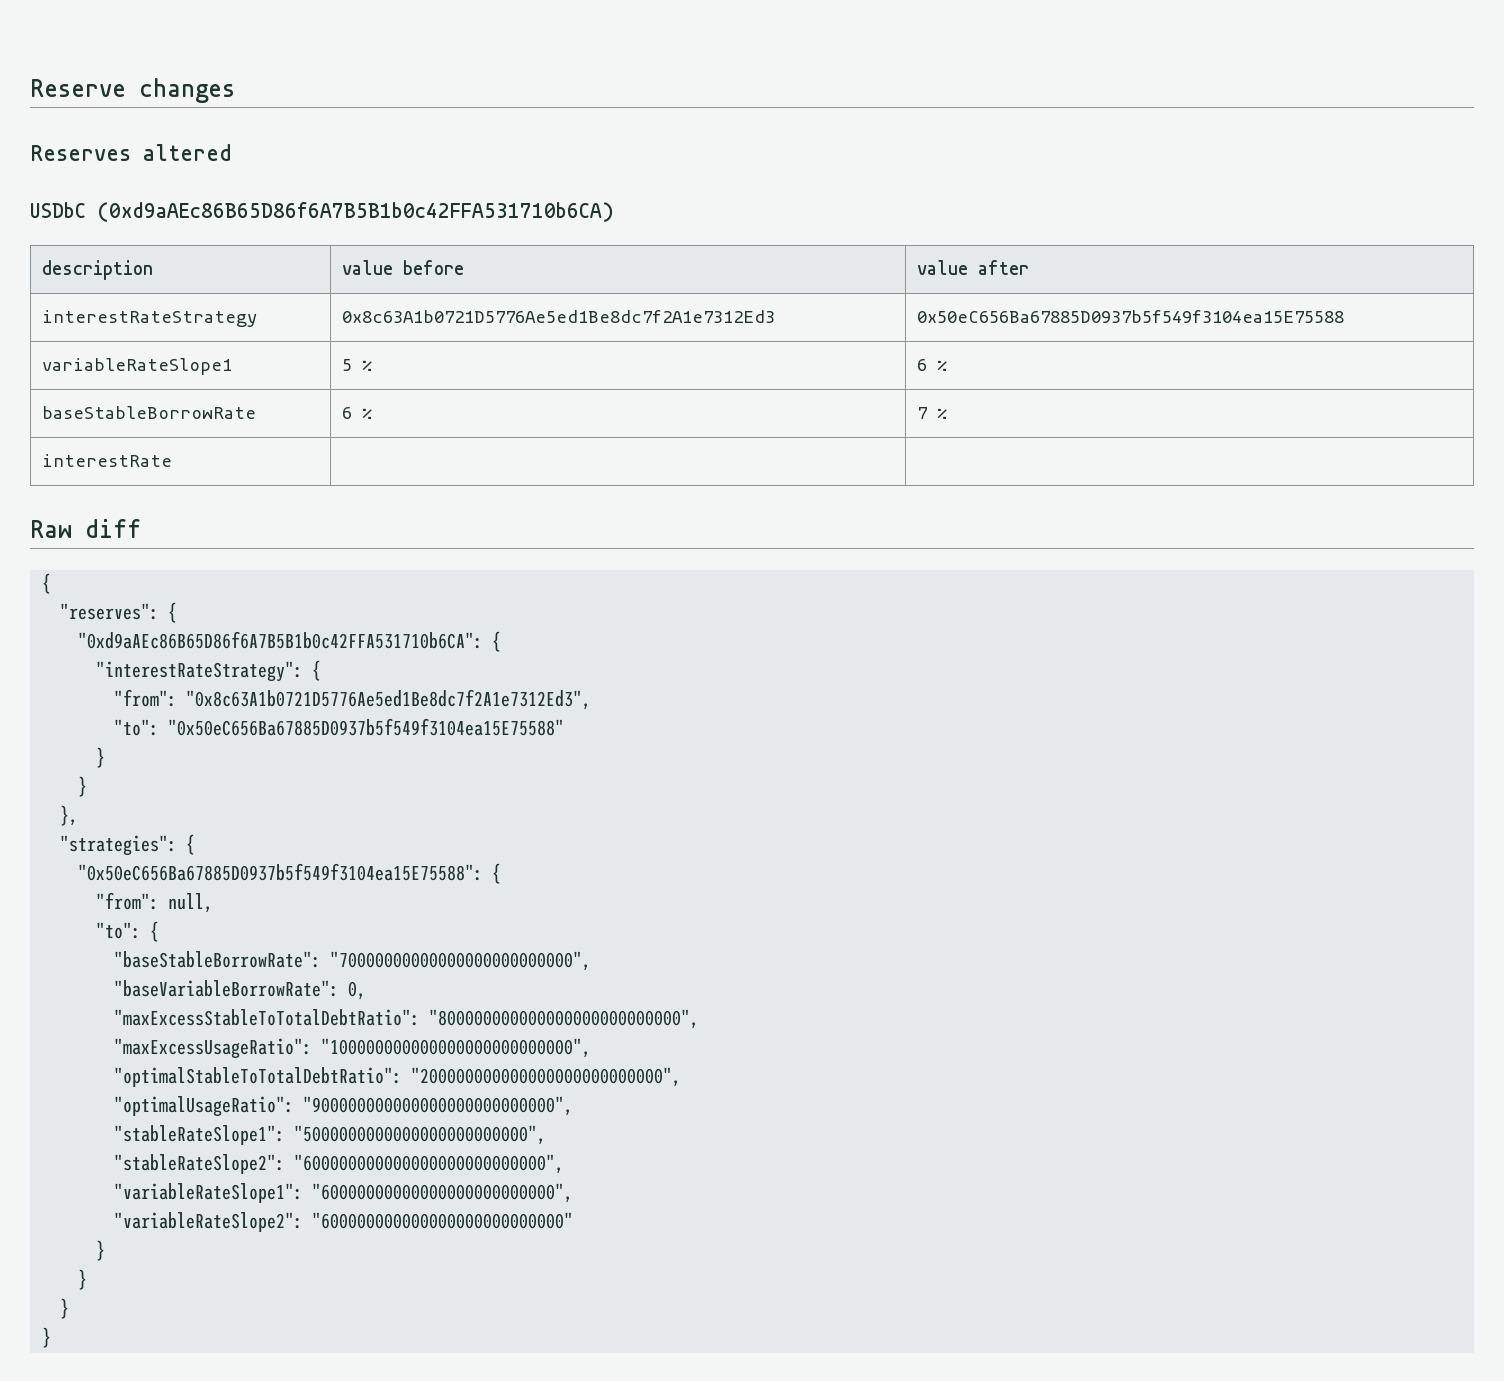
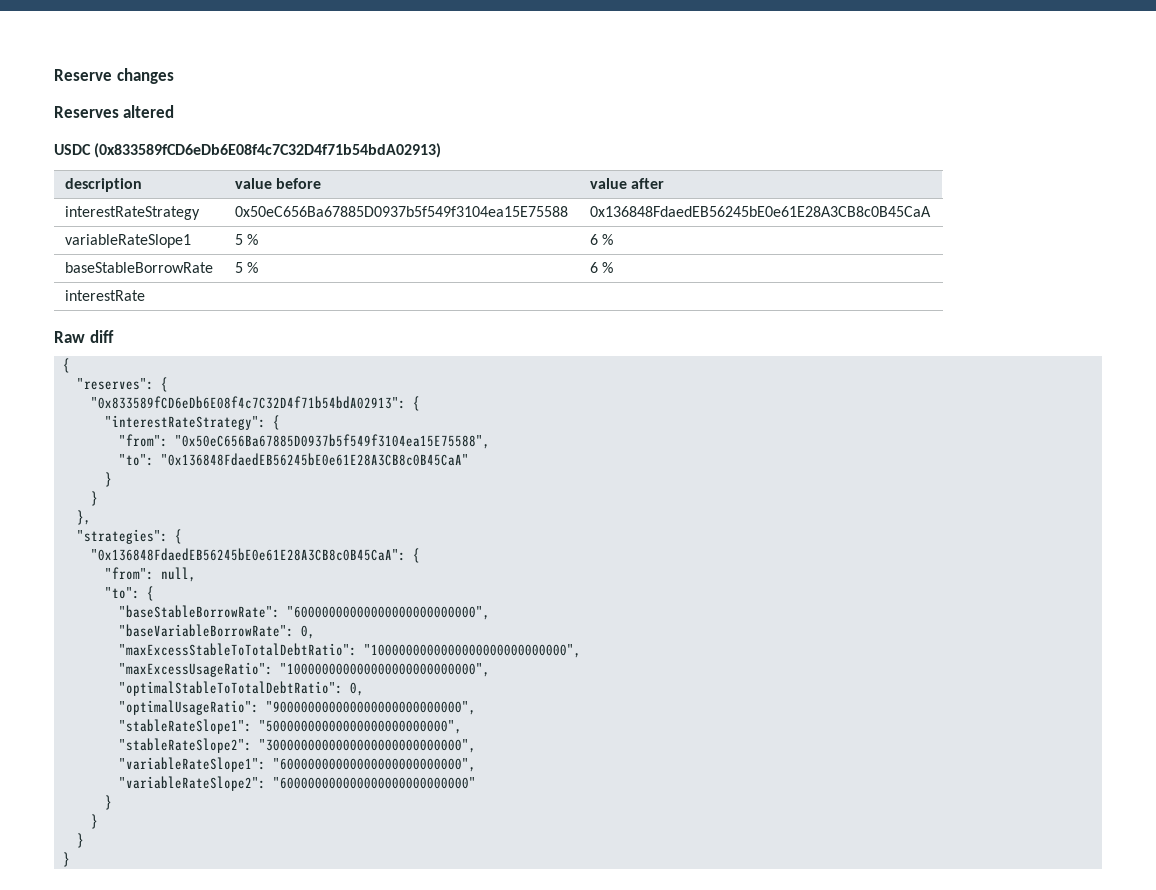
[30,202,614,222] USDbC (0xd9aAEc86B65D86f6A7B5B1b0c42FFA531710b6CA) -> [54,143,442,158] USDC (0x833589fCD6eDb6E08f4c7C32D4f71b54bdA02913)
[341,310,775,323] [916,310,1344,323] 0x8c63A1b0721D5776Ae5ed1Be8dc7f2A1e7312Ed3 | 0x50eC656Ba67885D0937b5f549f3104ea15E75588 -> [234,206,568,217] [589,206,931,217] 0x50eC656Ba67885D0937b5f549f3104ea15E75588 | 0x136848FdaedEB56245bE0e61E28A3CB8c0B45CaA
[341,407,372,419] [916,407,927,419] 6 % | 7 -> [234,262,258,273] [589,262,598,273] 5 % | 6
[78,631,484,649] "0xd9aAEc86B65D86f6A7B5B1b0c42FFA531710b6CA": -> [91,396,407,409] "0x833589fCD6eDb6E08f4c7C32D4f71b54bdA02913":
[186,689,592,710] [114,718,565,736] "0x8c63A1b0721D5776Ae5ed1Be8dc7f2A1e7312Ed3", // "to": "0x50eC656Ba67885D0937b5f549f3104ea15E75588" -> [175,434,491,449] [119,453,470,466] "0x50eC656Ba67885D0937b5f549f3104ea15E75588", // "to": "0x136848FdaedEB56245bE0e61E28A3CB8c0B45CaA"
[78,863,484,881] "0x50eC656Ba67885D0937b5f549f3104ea15E75588": -> [91,548,407,561] "0x136848FdaedEB56245bE0e61E28A3CB8c0B45CaA":
[330,951,592,971] "70000000000000000000000000", -> [287,606,491,620] "60000000000000000000000000",
[429,1009,700,1029] "800000000000000000000000000", -> [364,644,582,658] "1000000000000000000000000000",
[411,1067,682,1087] "200000000000000000000000000", -> [350,682,365,696] 0,
[294,1125,547,1145] "5000000000000000000000000", -> [259,720,463,734] "50000000000000000000000000",
[294,1154,565,1174] "600000000000000000000000000", -> [259,739,477,753] "3000000000000000000000000000",

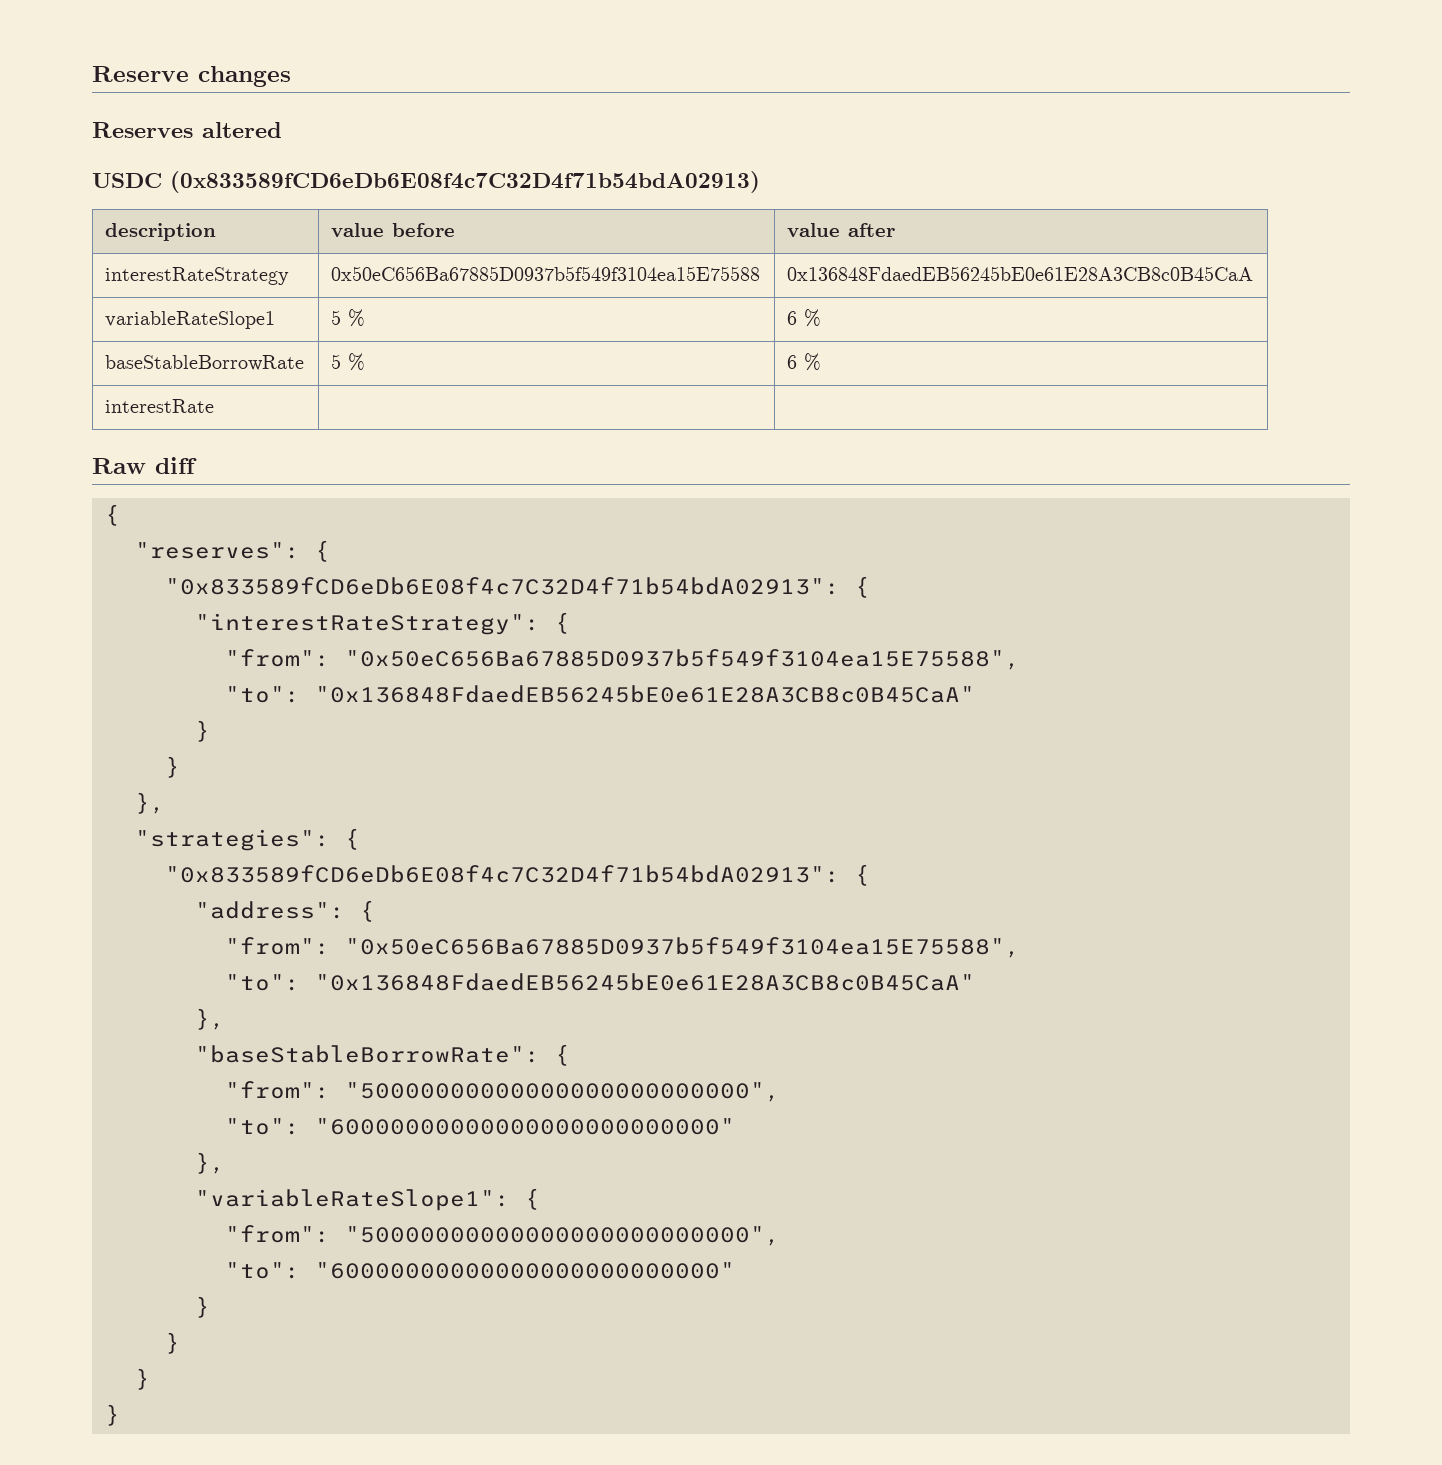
[91,548,421,563] [105,567,197,582] [105,586,155,601] [119,605,491,620] [119,624,316,639] [119,643,582,658] [119,662,491,677] [119,681,365,696] [119,700,477,715] [119,719,463,734] [119,738,477,753] [119,757,477,772] [119,776,477,791] "0x136848FdaedEB56245bE0e61E28A3CB8c0B45CaA": { // "from": null, // "to": { // "baseStableBorrowRate": "60000000000000000000000000", // "baseVariableBorrowRate": 0, // "maxExcessStableToTotalDebtRatio": "1000000000000000000000000000", // "maxExcessUsageRatio": "100000000000000000000000000", // "optimalStableToTotalDebtRatio": 0, // "optimalUsageRatio": "900000000000000000000000000", // "stableRateSlope1": "50000000000000000000000000", // "stableRateSlope2": "3000000000000000000000000000", // "variableRateSlope1": "60000000000000000000000000", // "variableRateSlope2": "600000000000000000000000000" -> [164,864,870,886] [194,900,375,922] [224,937,1020,958] [224,973,975,991] [194,1008,225,1030] [194,1044,570,1066] [224,1081,780,1102] [224,1118,735,1135] [194,1152,225,1174] [194,1188,540,1211] [224,1225,780,1246] [224,1262,735,1279] "0x833589fCD6eDb6E08f4c7C32D4f71b54bdA02913": { // "address": { // "from": "0x50eC656Ba67885D0937b5f549f3104ea15E75588", // "to": "0x136848FdaedEB56245bE0e61E28A3CB8c0B45CaA" // }, // "baseStableBorrowRate": { // "from": "50000000000000000000000000", // "to": "60000000000000000000000000" // }, // "variableRateSlope1": { // "from": "50000000000000000000000000", // "to": "60000000000000000000000000"

